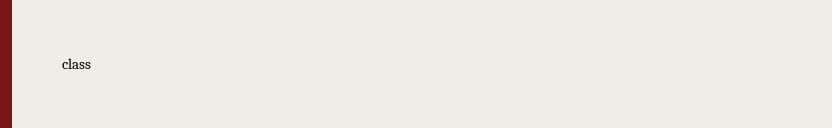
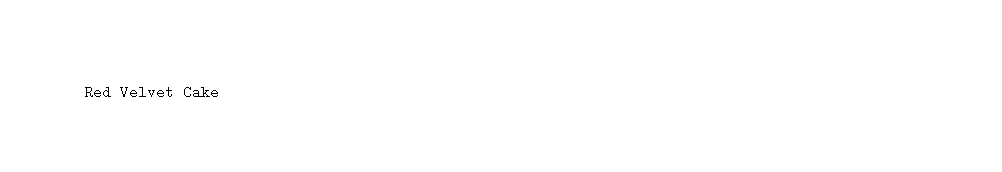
[62,58,91,69] class -> [84,85,219,99] Red Velvet Cake

